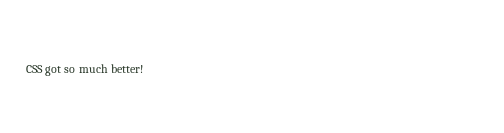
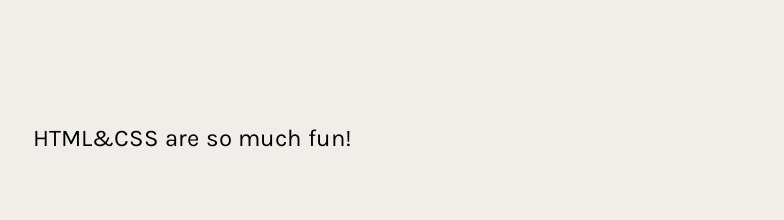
[26,65,62,76] CSS got -> [33,130,200,147] HTML&CSS are
[110,64,143,73] better! -> [307,129,352,147] fun!

